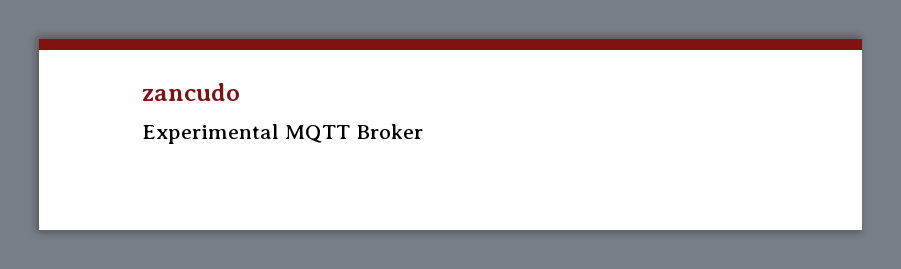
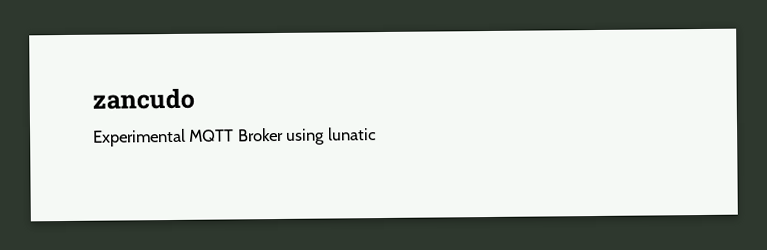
(423, 131) none -> [286,127,377,145] using lunatic

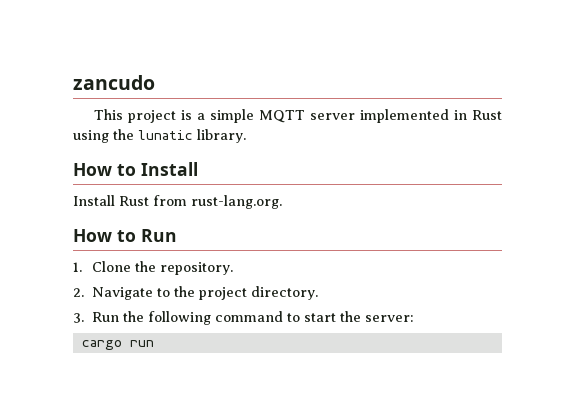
[93,127,377,147] Experimental MQTT Broker using lunatic -> [94,109,503,123] [73,129,246,143] [73,162,198,176] [73,195,282,209] [73,229,177,242] [73,261,233,275] [73,286,318,300] [73,311,414,325] [81,340,154,350] This project is a simple MQTT server implemented in Rust using the lunatic library. // How to Install // Install Rust from rust-lang.org. // How to Run // 1. Clone the repository. // 2. Navigate to the project directory. // 3. Run the following command to start the server: // cargo run

